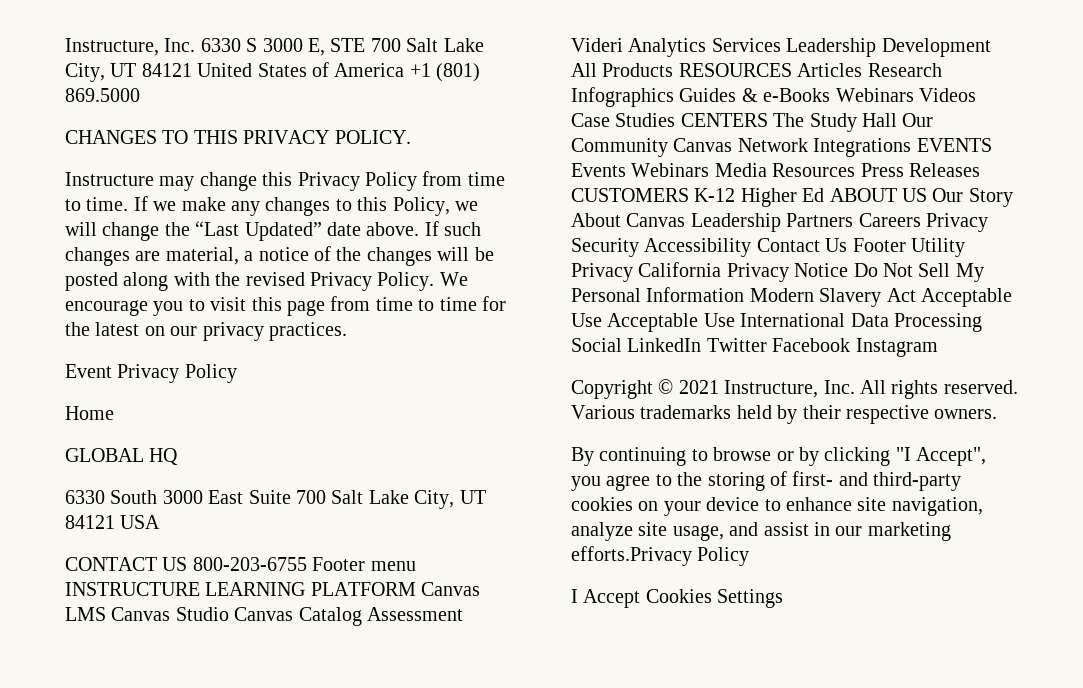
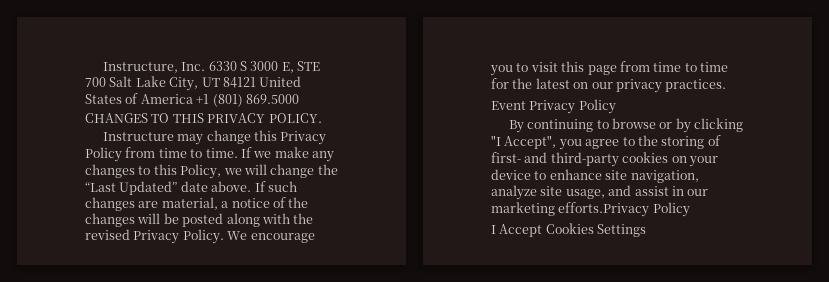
[65,406,114,420] [65,448,179,465] [65,490,486,509] [65,515,161,529] [65,557,416,571] [65,582,481,596] [65,607,463,626] [571,38,991,57] [571,63,942,77] [571,87,976,107] [571,113,934,132] [571,138,992,157] [571,163,980,177] [571,188,1013,207] [571,213,988,232] [571,238,965,257] [571,262,984,282] [571,287,1012,307] [571,313,982,332] [571,338,938,357] [571,379,1018,399] [571,405,998,424] // Home // GLOBAL HQ // 6330 South 3000 East Suite 700 Salt Lake City, UT 84121 USA // CONTACT US 800-203-6755 Footer menu INSTRUCTURE LEARNING PLATFORM Canvas LMS Canvas Studio Canvas Catalog Assessment Videri Analytics Services Leadership Development All Products RESOURCES Articles Research Infographics Guides & e-Books Webinars Videos Case Studies CENTERS The Study Hall Our Community Canvas Network Integrations EVENTS Events Webinars Media Resources Press Releases CUSTOMERS K-12 Higher Ed ABOUT US Our Story About Canvas Leadership Partners Careers Privacy Security Accessibility Contact Us Footer Utility Privacy California Privacy Notice Do Not Sell My Personal Information Modern Slavery Act Acceptable Use Acceptable Use International Data Processing Social LinkedIn Twitter Facebook Instagram // Copyright © 2021 Instructure, Inc. All rights reserved. Various trademarks held by their respective owners. -> (616, 106) none

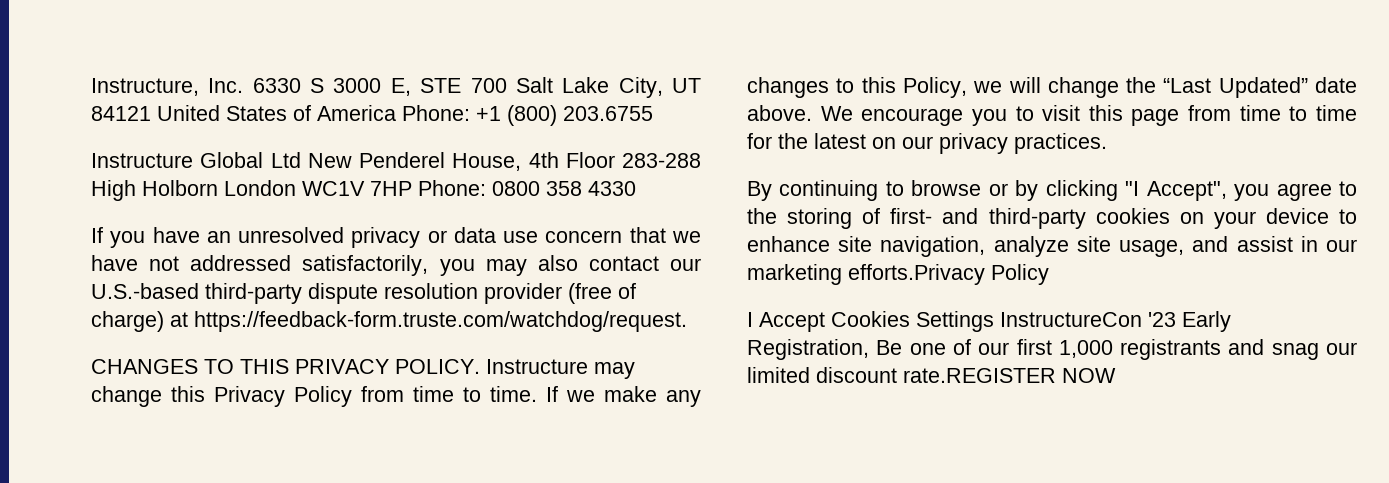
[196,94,299,107] +1 (801) 869.5000 -> [402,105,653,126] [91,152,701,171] [91,180,636,201] [91,227,701,248] [91,255,701,276] [91,283,636,304] [91,311,687,332] Phone: +1 (800) 203.6755 // Instructure Global Ltd New Penderel House, 4th Floor 283-288 High Holborn London WC1V 7HP Phone: 0800 358 4330 // If you have an unresolved privacy or data use concern that we have not addressed satisfactorily, you may also contact our U.S.-based third-party dispute resolution provider (free of charge) at https://feedback-form.truste.com/watchdog/request.
(322, 118) // -> (480, 366) none
[254,181,297,192] [85,197,309,211] [85,213,314,227] [85,229,224,244] If such changes are material, a notice of the changes will be posted along with the revised Privacy Policy. -> (812, 113) none
[491,99,616,114] // Event Privacy Policy -> (1107, 143) none
(647, 230) none -> [1000,311,1231,332] [747,339,1357,360] [747,367,1116,383] InstructureCon '23 Early Registration, Be one of our first 1,000 registrants and snag our limited discount rate.REGISTER NOW

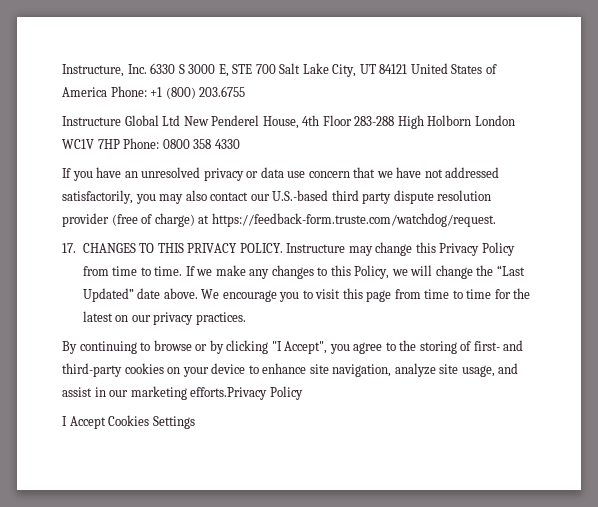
[205,283,302,304] third-party -> [331,190,392,204] third party
(687, 321) none -> [62,243,76,253] 17.
[1000,311,1231,332] [747,339,1357,360] [747,367,1116,383] InstructureCon '23 Early Registration, Be one of our first 1,000 registrants and snag our limited discount rate.REGISTER NOW -> (195, 422) none

